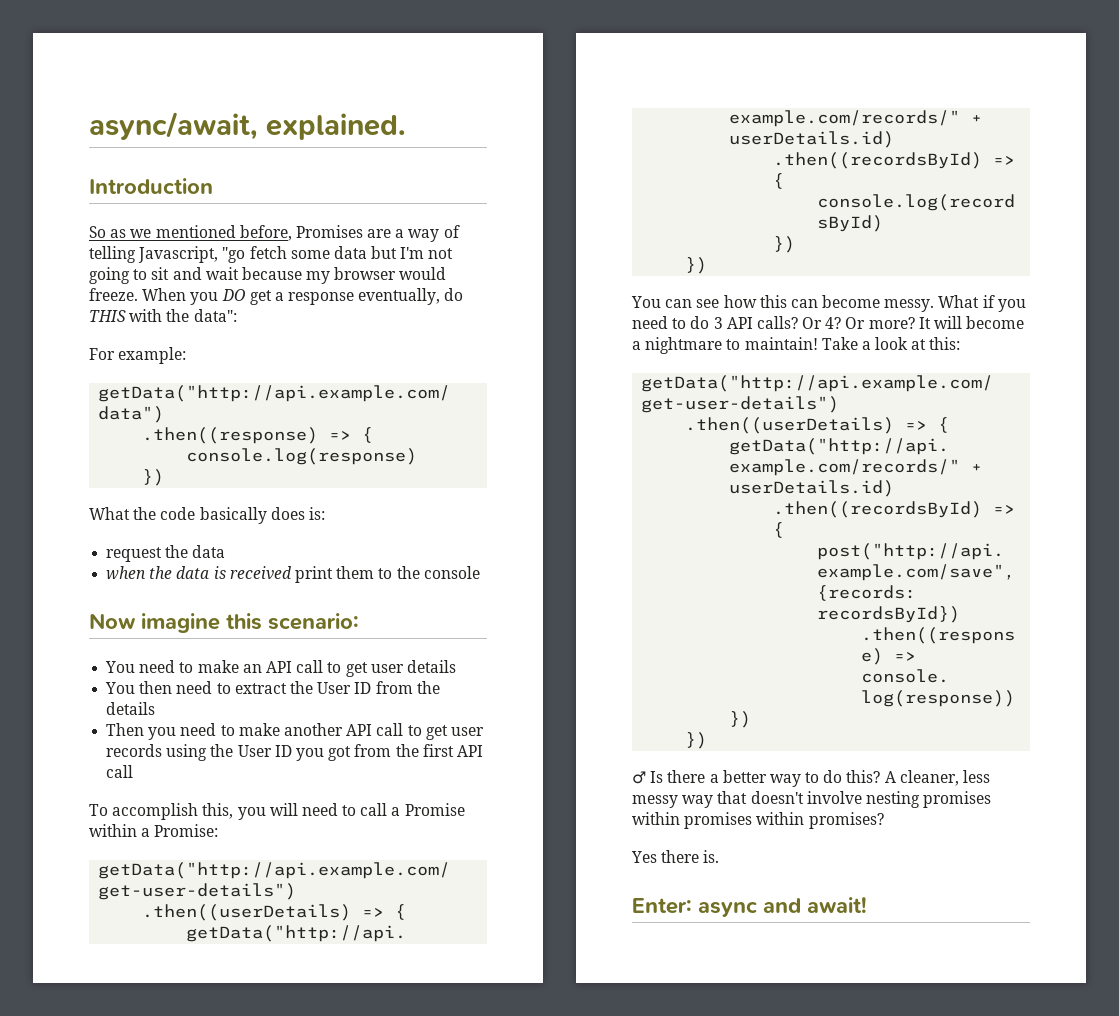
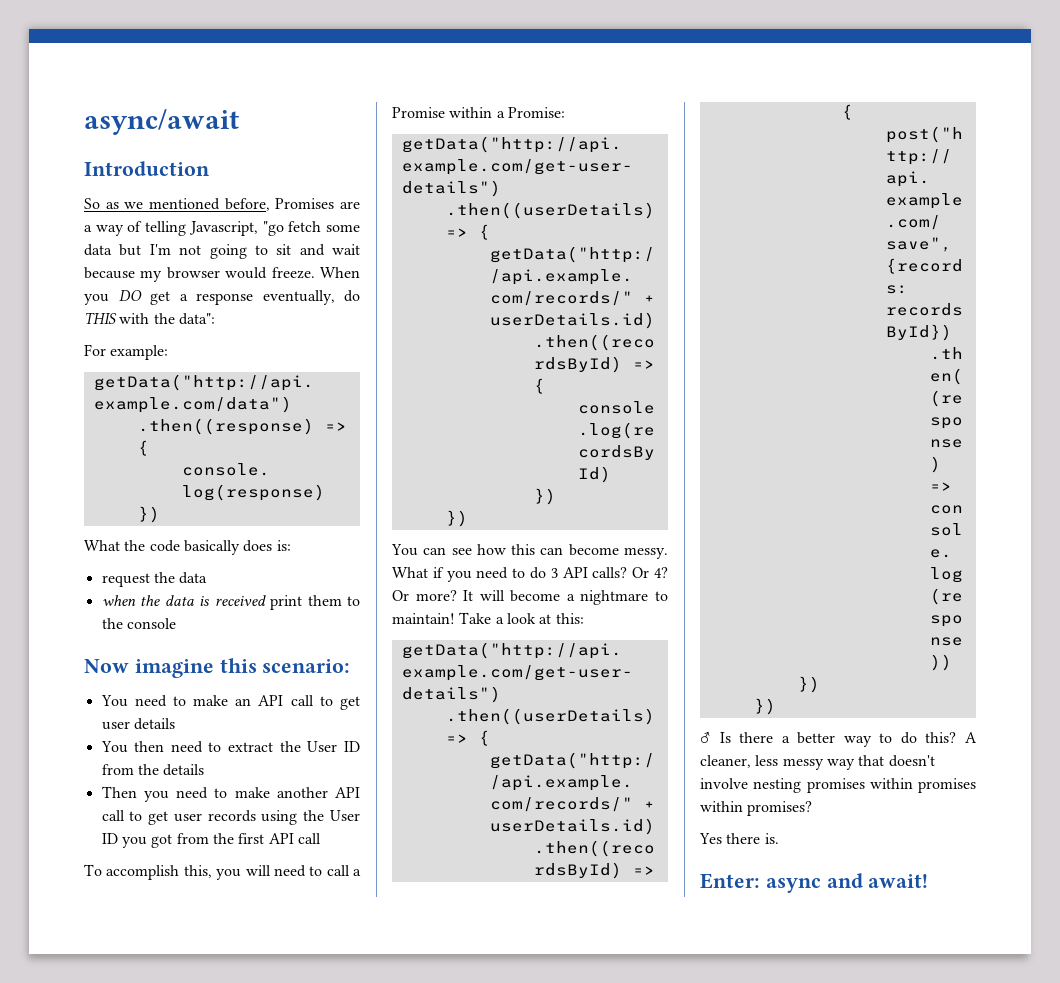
[89,111,406,140] async/await, explained. -> [84,109,239,135] async/await

